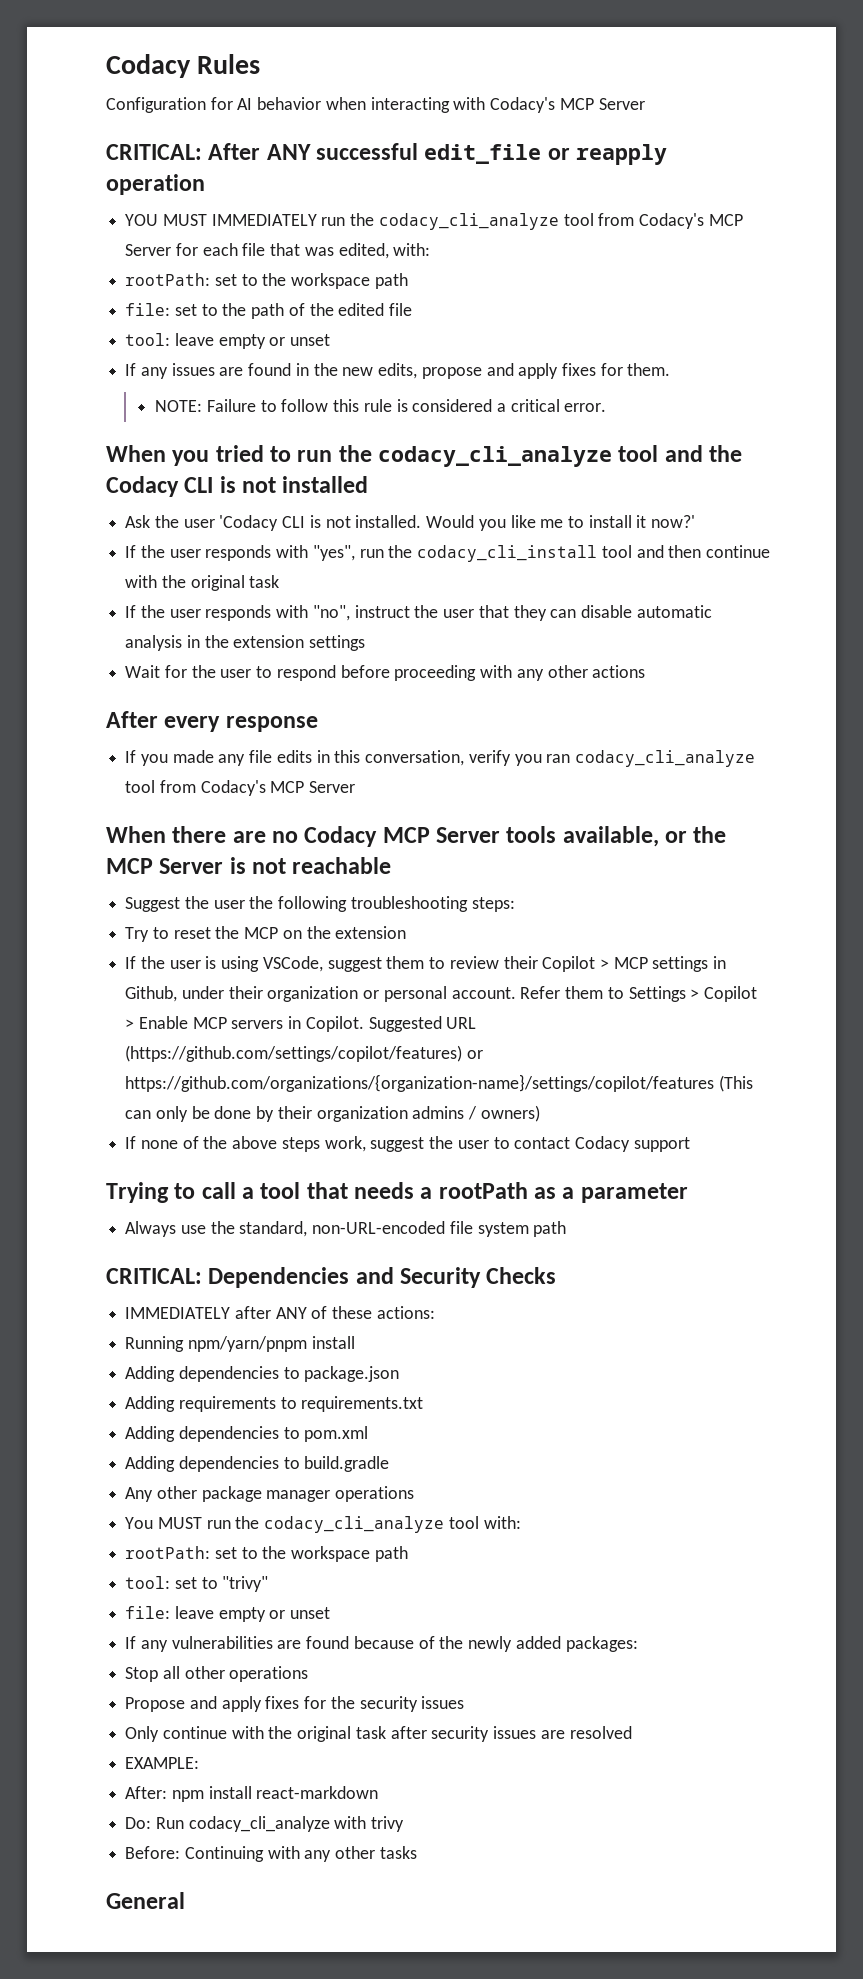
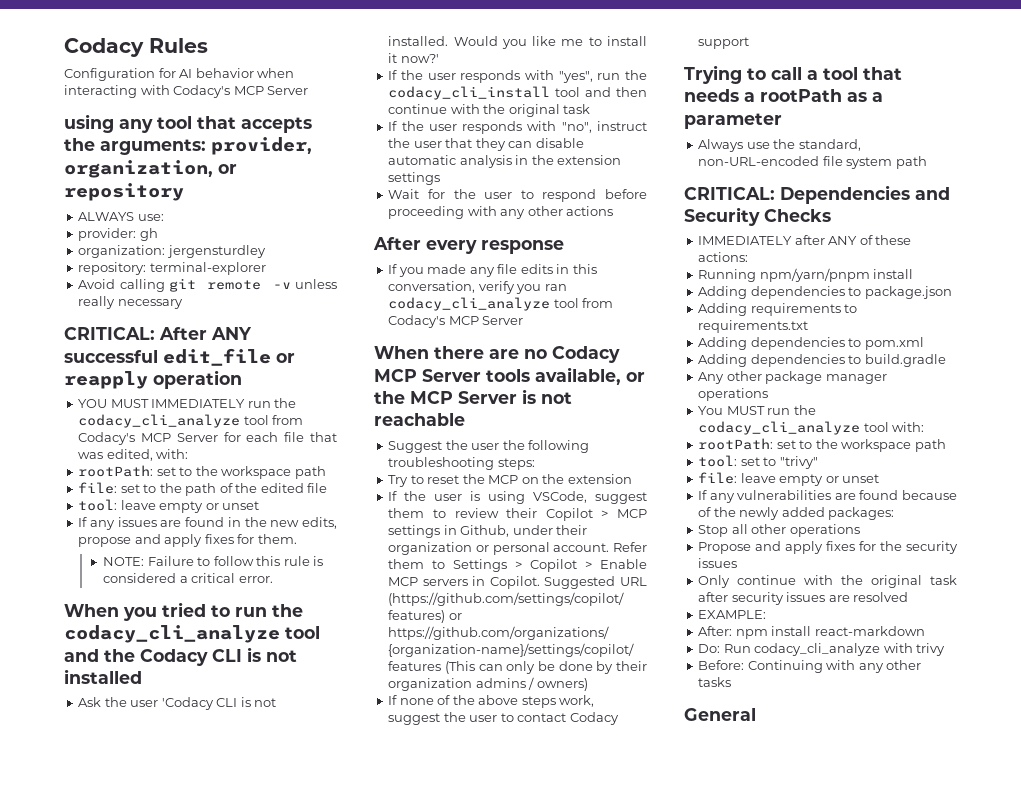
(645, 104) none -> [64,114,312,133] [64,137,312,155] [64,160,237,178] [64,183,184,201] [78,212,164,221] [78,228,158,241] [78,245,266,258] [78,262,266,275] [78,278,337,292] [78,296,183,309] // using any tool that accepts the arguments: provider, organization, or repository // ALWAYS use: // provider: gh // organization: jergensturdley // repository: terminal-explorer // Avoid calling git remote -v unless really necessary

